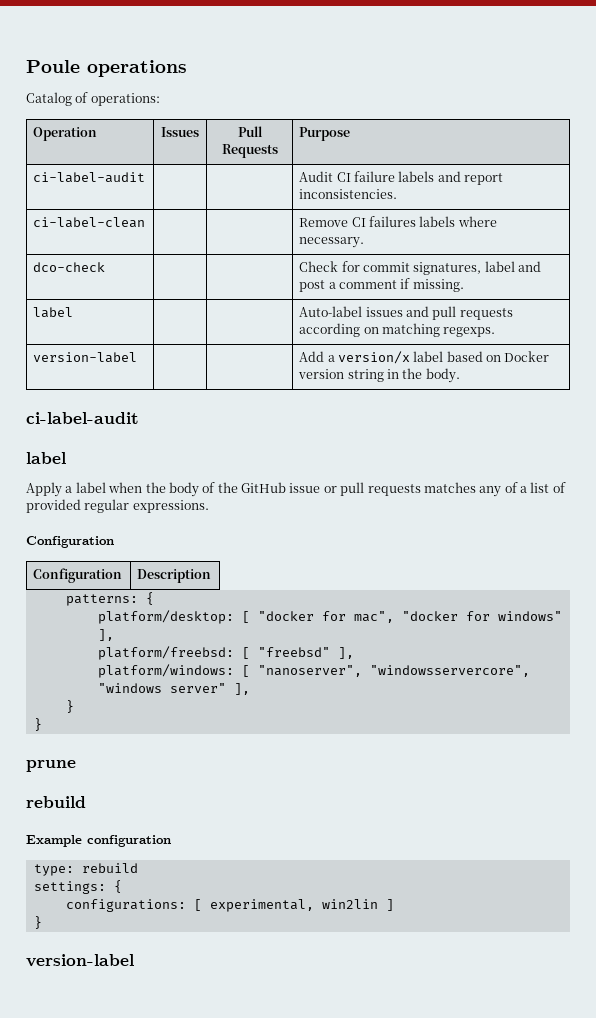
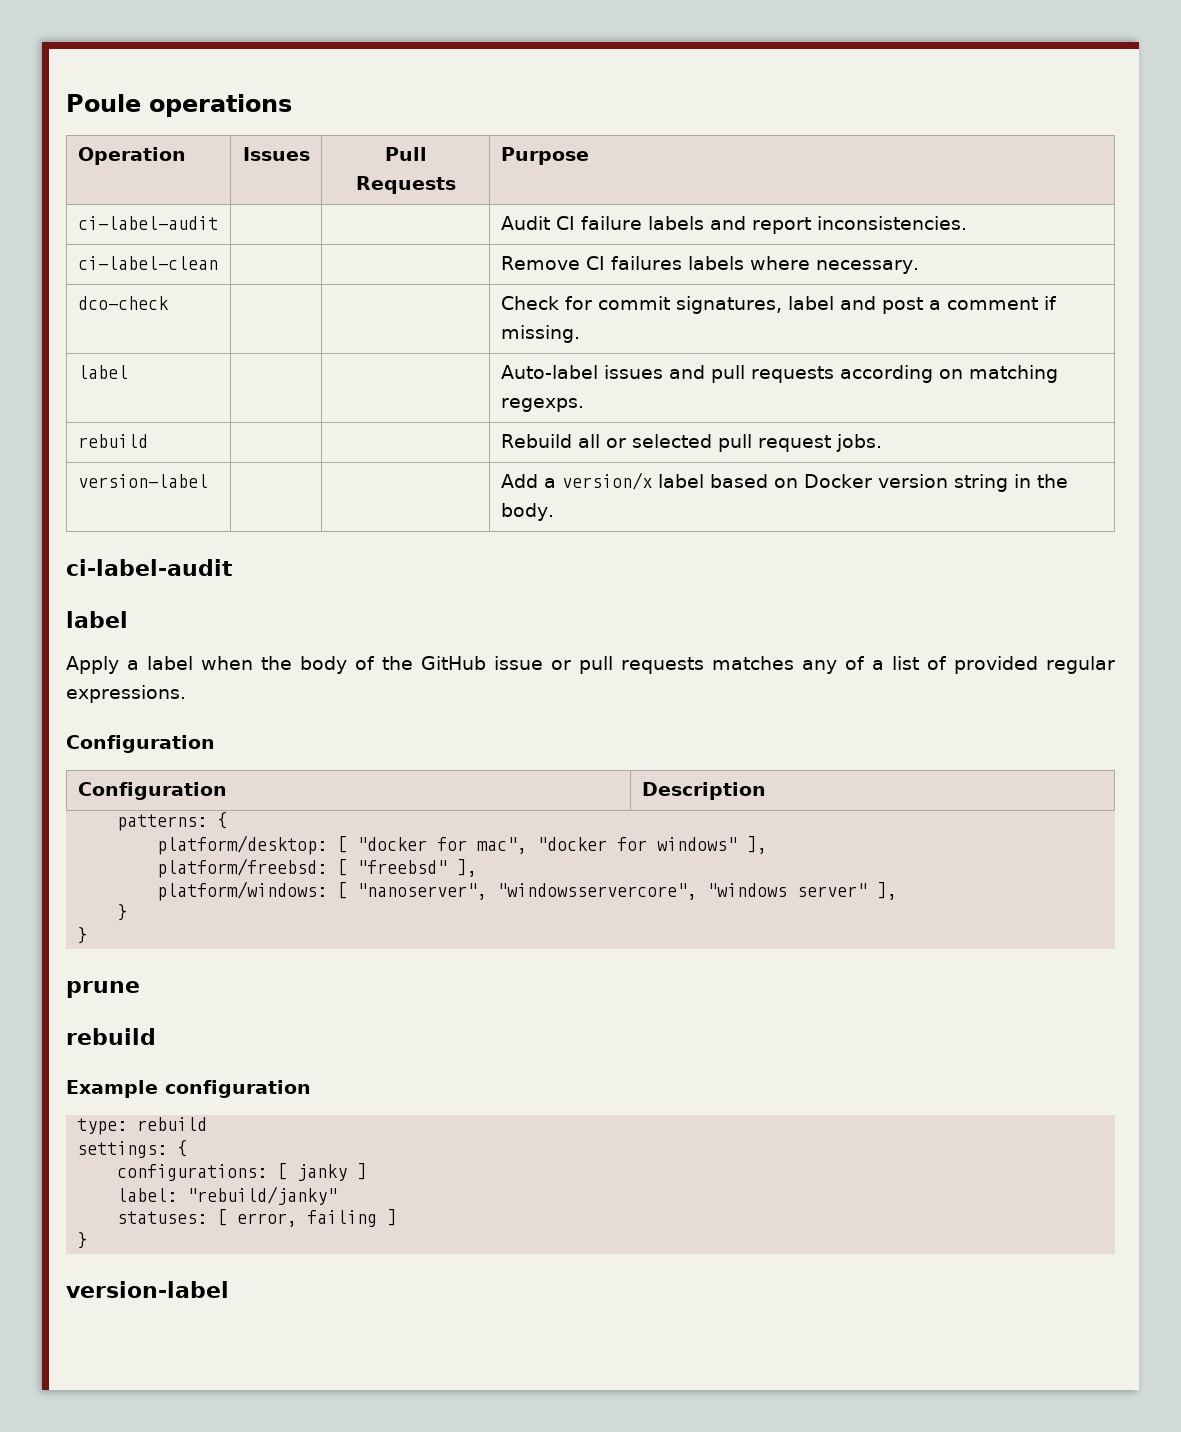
[26,92,160,106] // Catalog of operations: -> (292, 105) none
(496, 332) none -> [77,434,148,448] [500,434,882,452] // rebuild | | | Rebuild all or selected pull request jobs.
[209,899,378,912] experimental, win2lin -> [297,1163,368,1181] [117,1186,338,1205] [117,1209,378,1227] janky ] // label: "rebuild/janky" // statuses: [ error, failing

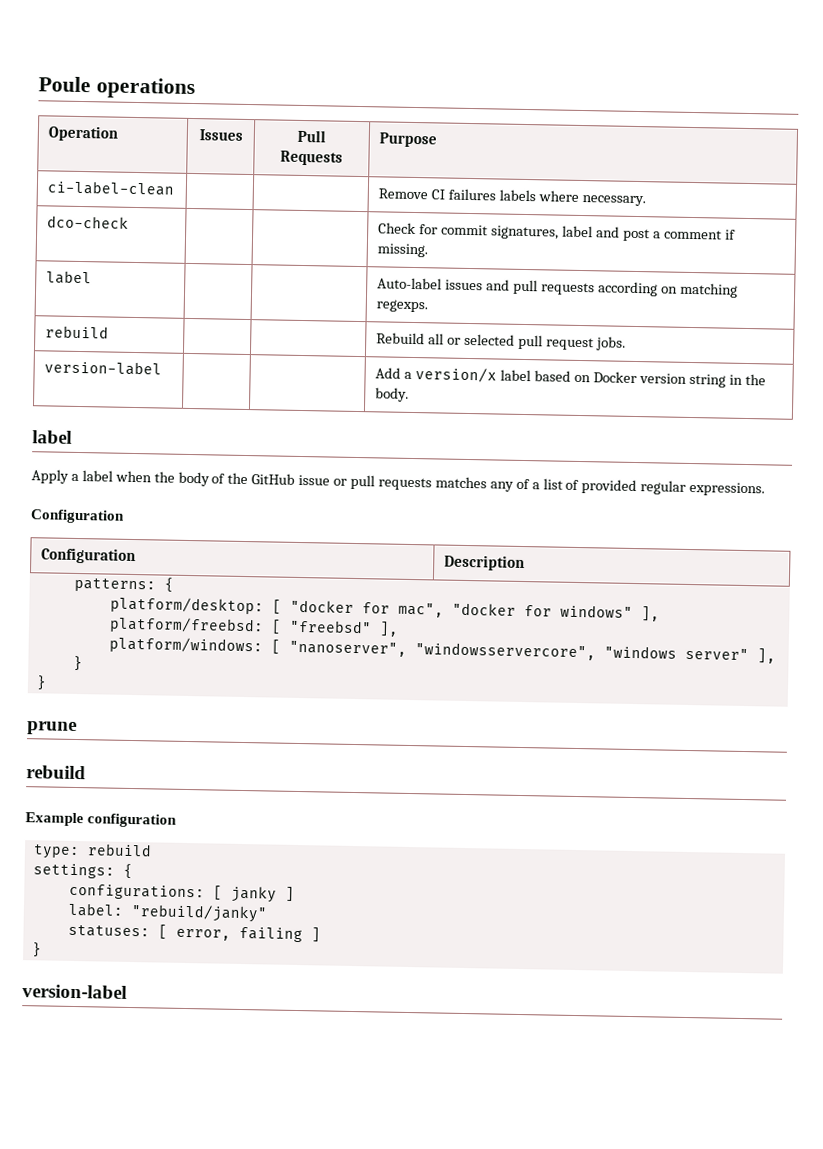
[77,216,218,230] [500,216,967,234] // ci-label-audit | | | Audit CI failure labels and report inconsistencies. -> (438, 140) none
[66,559,233,576] // ci-label-audit -> (410, 394) none

